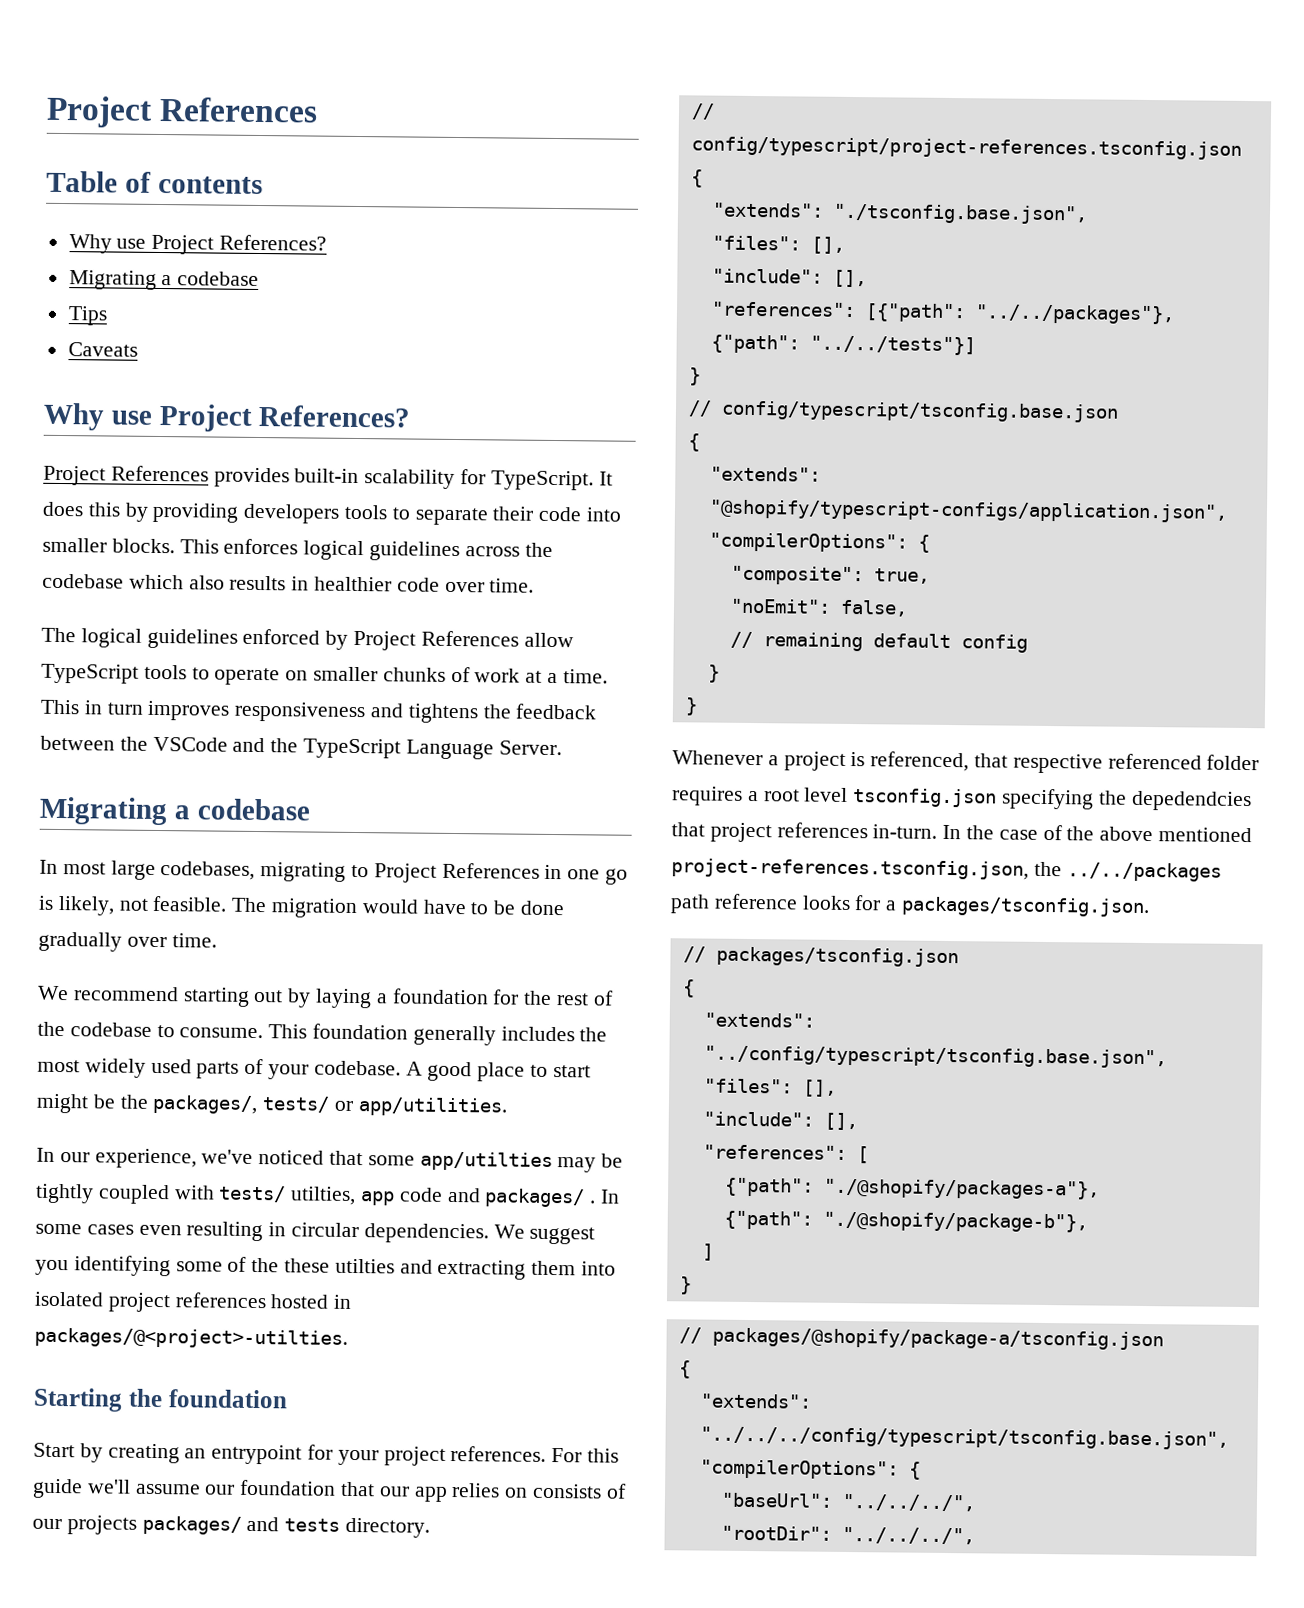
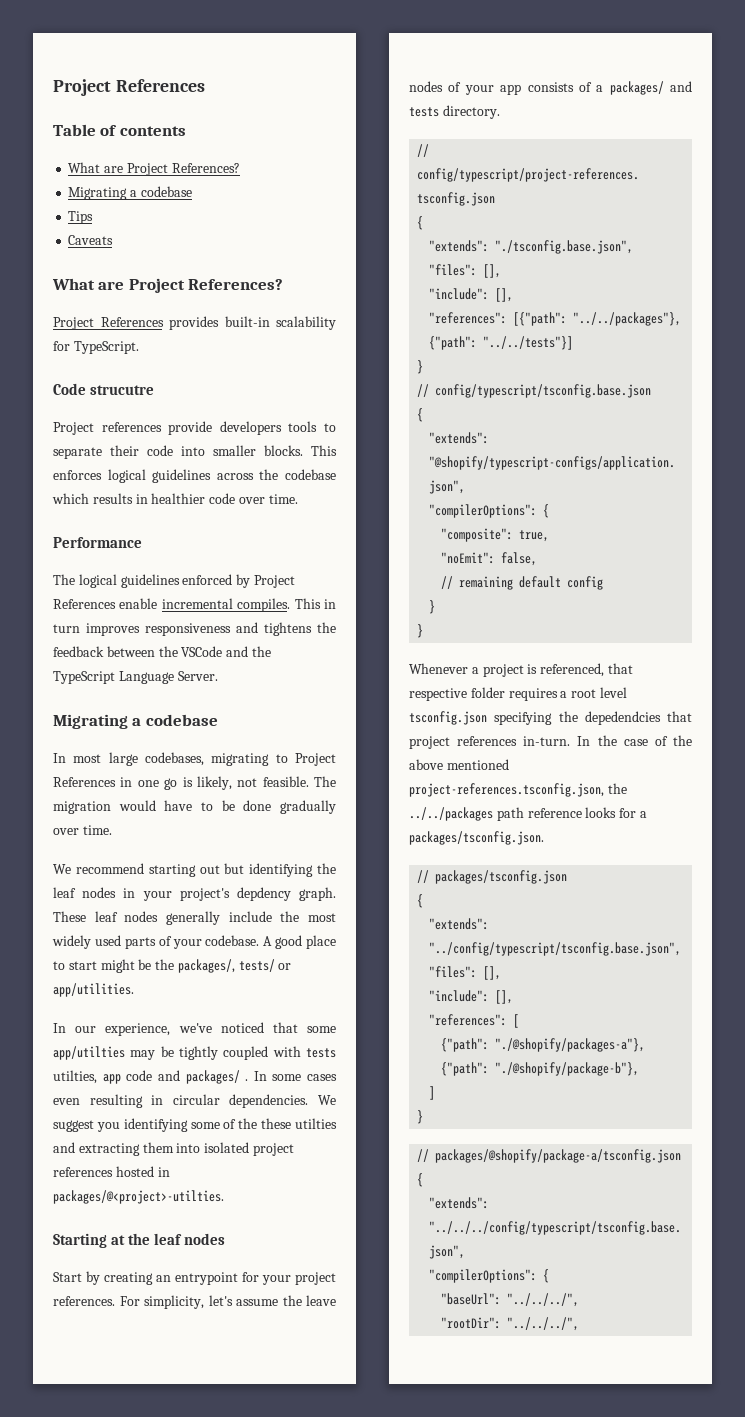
[68,234,147,254] Why use -> [68,162,124,173] What are
[43,402,152,431] Why use -> [52,278,125,290] What are
[598,471,613,486] [42,501,240,523] It does this by providing -> [53,383,155,395] [53,421,213,435] // Code strucutre // Project references provide
[188,575,225,590] also -> (89, 498) none
(535, 585) none -> [53,537,142,548] // Performance
[523,632,574,648] [41,663,608,686] allow TypeScript tools to operate on smaller chunks of work at a time. -> [119,598,291,612] enable incremental compiles.
[287,988,614,1009] [37,1021,575,1046] by laying a foundation for the rest of the codebase to consume. This foundation generally includes -> [224,863,336,877] [53,887,336,901] [53,911,272,925] but identifying the leaf nodes in your project's depdency graph. These leaf nodes generally include
[218,1185,287,1203] tests/ -> [306,1048,336,1058] tests
[127,1388,288,1409] the foundation -> [111,1233,226,1245] at the leaf nodes
[587,1448,620,1463] [32,1478,627,1502] [32,1515,137,1535] this guide we'll assume our foundation that our app relies on consists of our projects -> [144,1295,336,1309] [409,81,604,95] simplicity, let's assume the leave nodes of your app consists of a
[1107,753,1202,770] referenced -> (467, 694) none

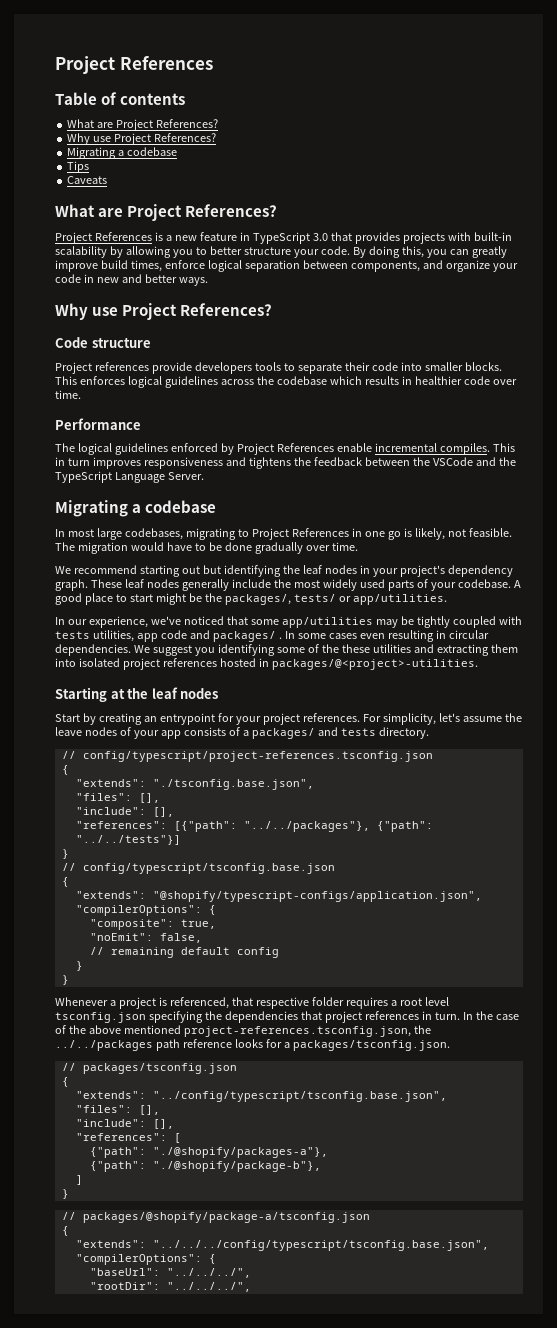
(240, 168) none -> [67,133,217,145] // Why use Project References?
[169,316,336,330] [53,341,139,354] provides built-in scalability for TypeScript. -> [154,232,512,244] [55,246,507,258] [55,260,518,272] [55,274,208,286] [55,303,273,320] is a new feature in TypeScript 3.0 that provides projects with built-in scalability by allowing you to better structure your code. By doing this, you can greatly improve build times, enforce logical separation between components, and organize your code in new and better ways. // Why use Project References?
[90,385,155,395] strucutre -> [91,338,151,348] structure
[236,887,291,901] depdency -> [447,565,513,577] dependency
[53,1046,125,1060] app/utilties -> [281,617,373,628] app/utilities
[53,1070,97,1084] utilties, -> [92,630,134,642] utilities,
[295,1118,337,1129] utilties -> [372,644,411,653] utilities
[53,1190,224,1204] packages/@<project>-utilties. -> [271,659,478,670] packages/@<project>-utilities.
[584,711,661,725] depedendcies -> [224,1011,298,1023] dependencies
[523,736,571,746] in-turn. -> [421,1011,460,1020] in turn.

